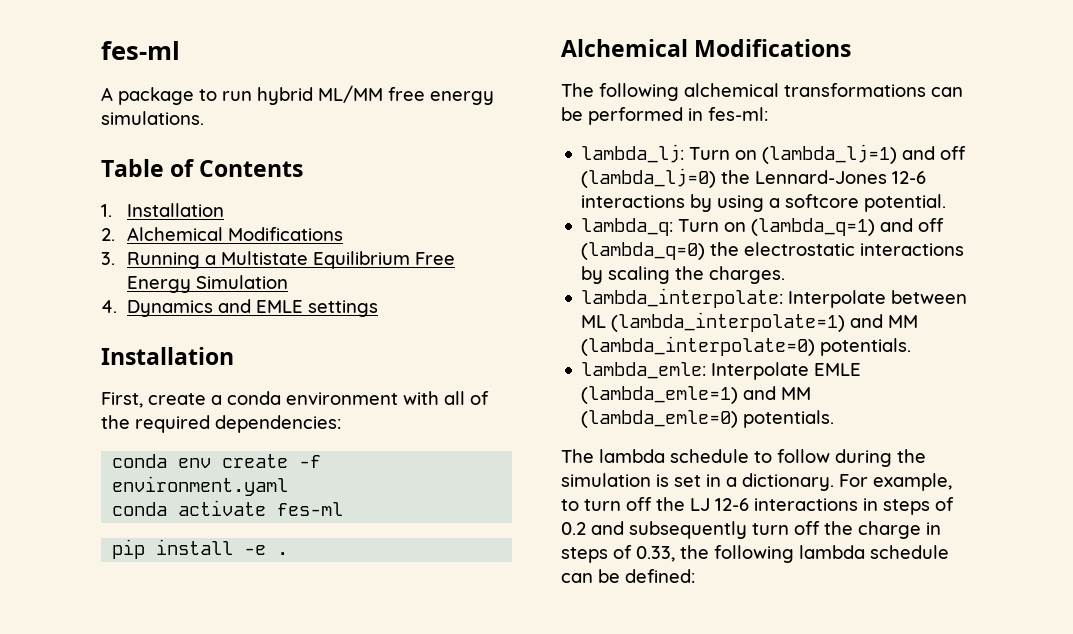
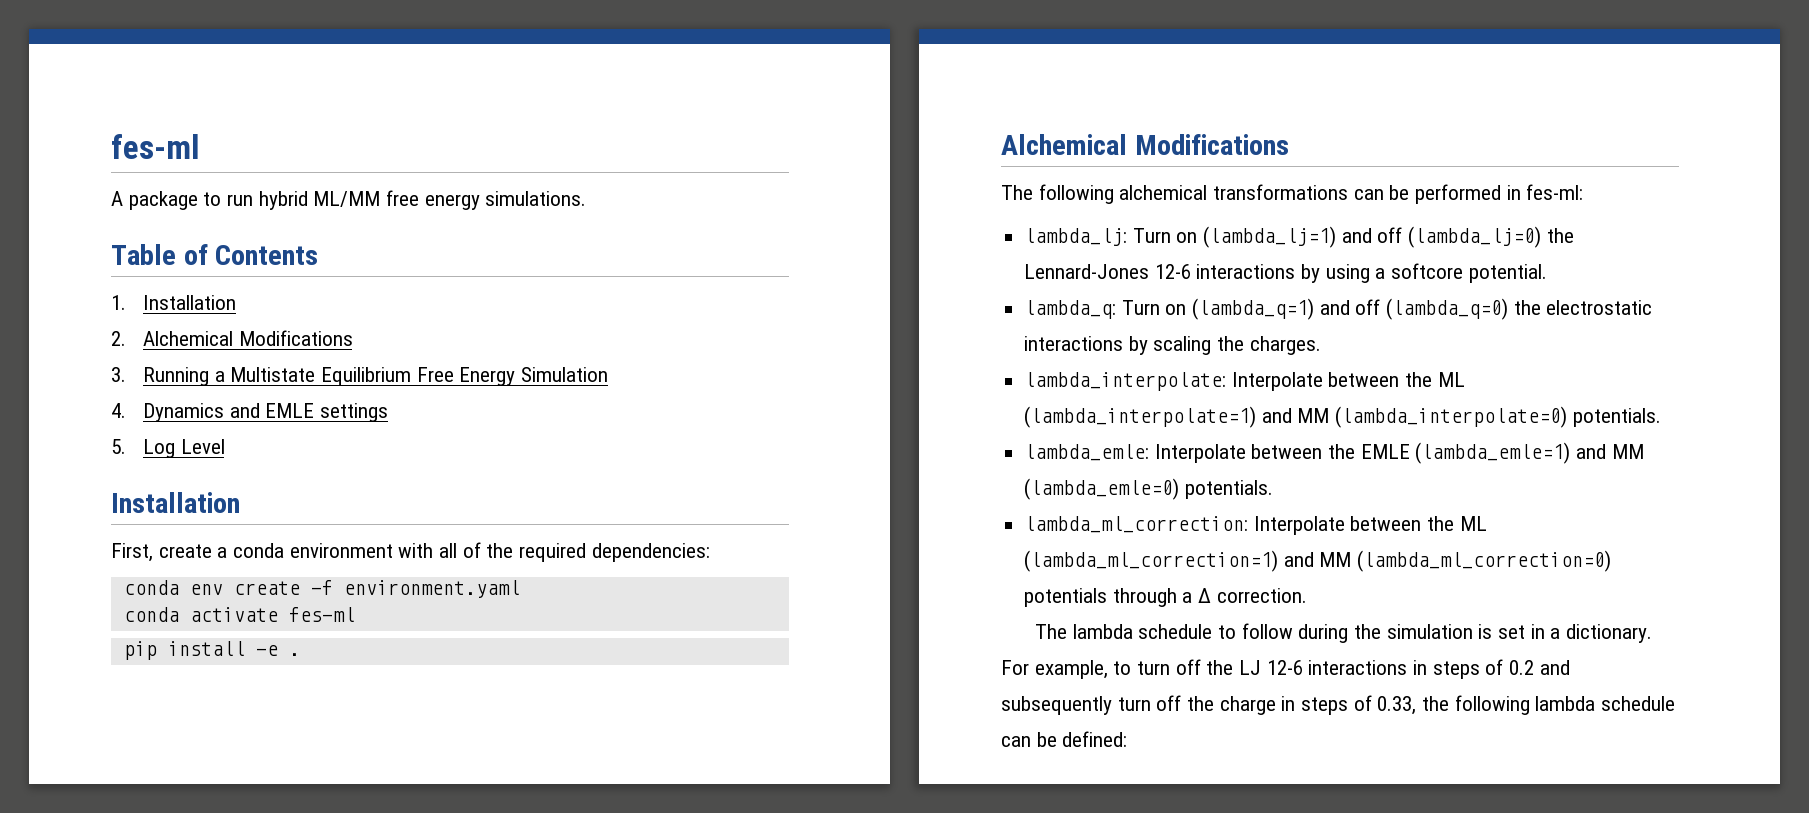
(379, 308) none -> [111,439,225,458] // 5. Log Level
(968, 297) none -> [1405,372,1433,387] the
(810, 371) none -> [1251,444,1356,459] between the
(835, 419) none -> [1024,516,1487,535] [1024,550,1612,572] [1024,588,1307,607] // lambda_ml_correction: Interpolate between the ML (lambda_ml_correction=1) and MM (lambda_ml_correction=0) potentials through a Δ correction.

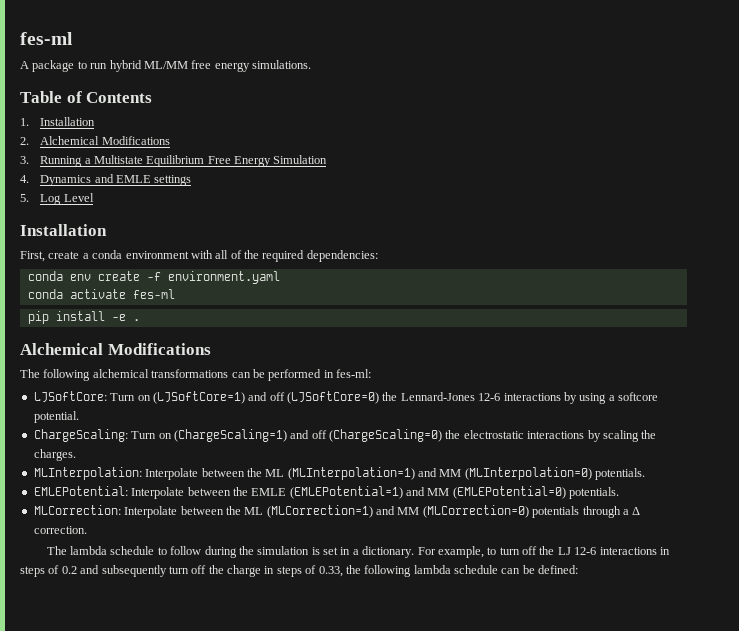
[1024,226,1542,248] lambda_lj: Turn on (lambda_lj=1) and off (lambda_lj=0) -> [33,391,379,404] LJSoftCore: Turn on (LJSoftCore=1) and off (LJSoftCore=0)
[1024,298,1509,320] lambda_q: Turn on (lambda_q=1) and off (lambda_q=0) -> [33,429,442,442] ChargeScaling: Turn on (ChargeScaling=1) and off (ChargeScaling=0)
[1024,372,1465,391] [1024,406,1661,428] [1024,444,1150,461] lambda_interpolate: Interpolate between the ML (lambda_interpolate=1) and MM (lambda_interpolate=0) potentials. // lambda_emle: -> [33,467,646,480] [33,486,128,496] MLInterpolation: Interpolate between the ML (MLInterpolation=1) and MM (MLInterpolation=0) potentials. // EMLEPotential:
[1415,442,1644,464] [1024,478,1273,500] [1024,516,1487,535] [1024,550,1612,572] (lambda_emle=1) and MM (lambda_emle=0) potentials. // lambda_ml_correction: Interpolate between the ML (lambda_ml_correction=1) and MM (lambda_ml_correction=0) -> [289,486,620,499] [33,505,529,518] (EMLEPotential=1) and MM (EMLEPotential=0) potentials. // MLCorrection: Interpolate between the ML (MLCorrection=1) and MM (MLCorrection=0)

